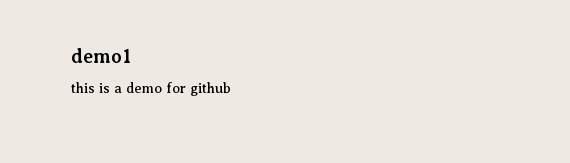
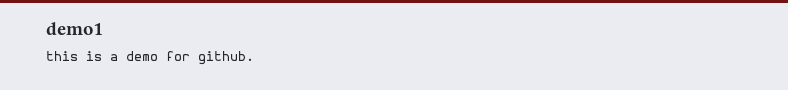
[190,82,231,96] github -> [198,51,254,65] github.

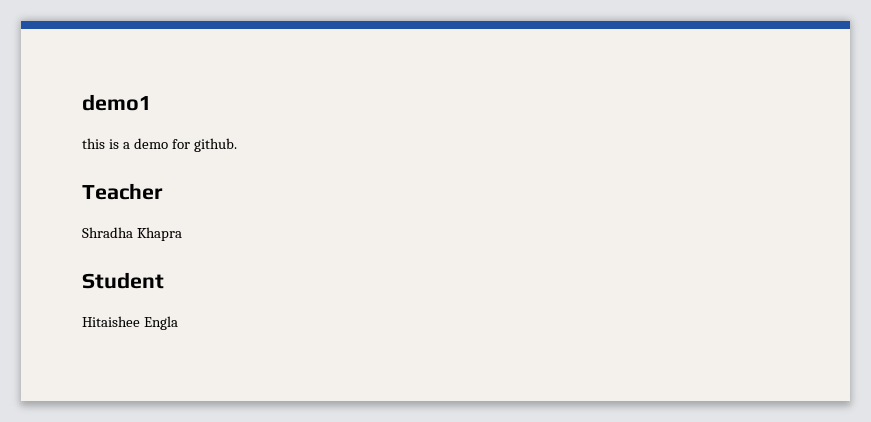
(254, 58) none -> [82,183,163,200] [82,227,182,241] [82,272,164,289] [82,316,178,330] // Teacher // Shradha Khapra // Student // Hitaishee Engla

